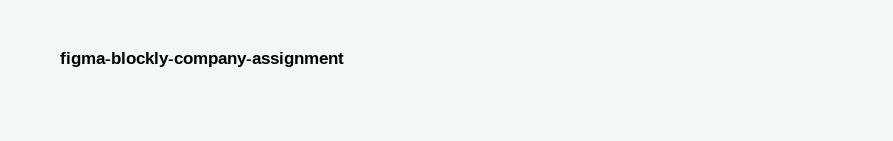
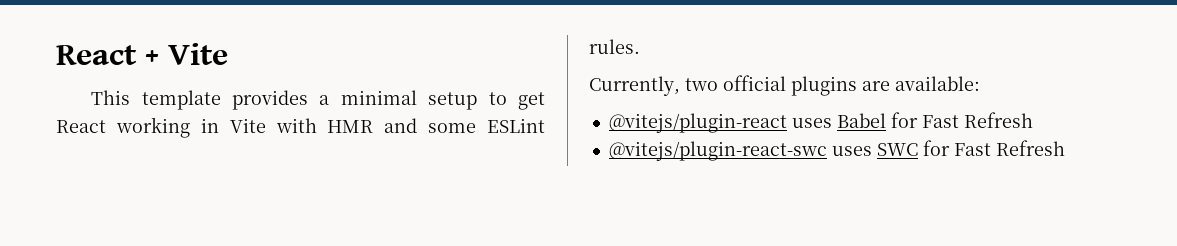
[60,52,344,67] figma-blockly-company-assignment -> [56,43,228,65] [91,90,545,110] [56,117,545,138] [589,39,640,54] [589,75,980,96] [608,112,1033,133] [608,140,1065,161] React + Vite // This template provides a minimal setup to get React working in Vite with HMR and some ESLint rules. // Currently, two official plugins are available: // @vitejs/plugin-react uses Babel for Fast Refresh // @vitejs/plugin-react-swc uses SWC for Fast Refresh

